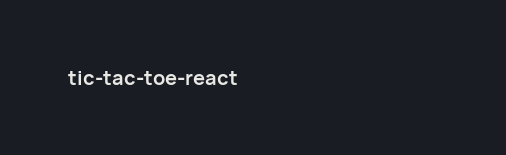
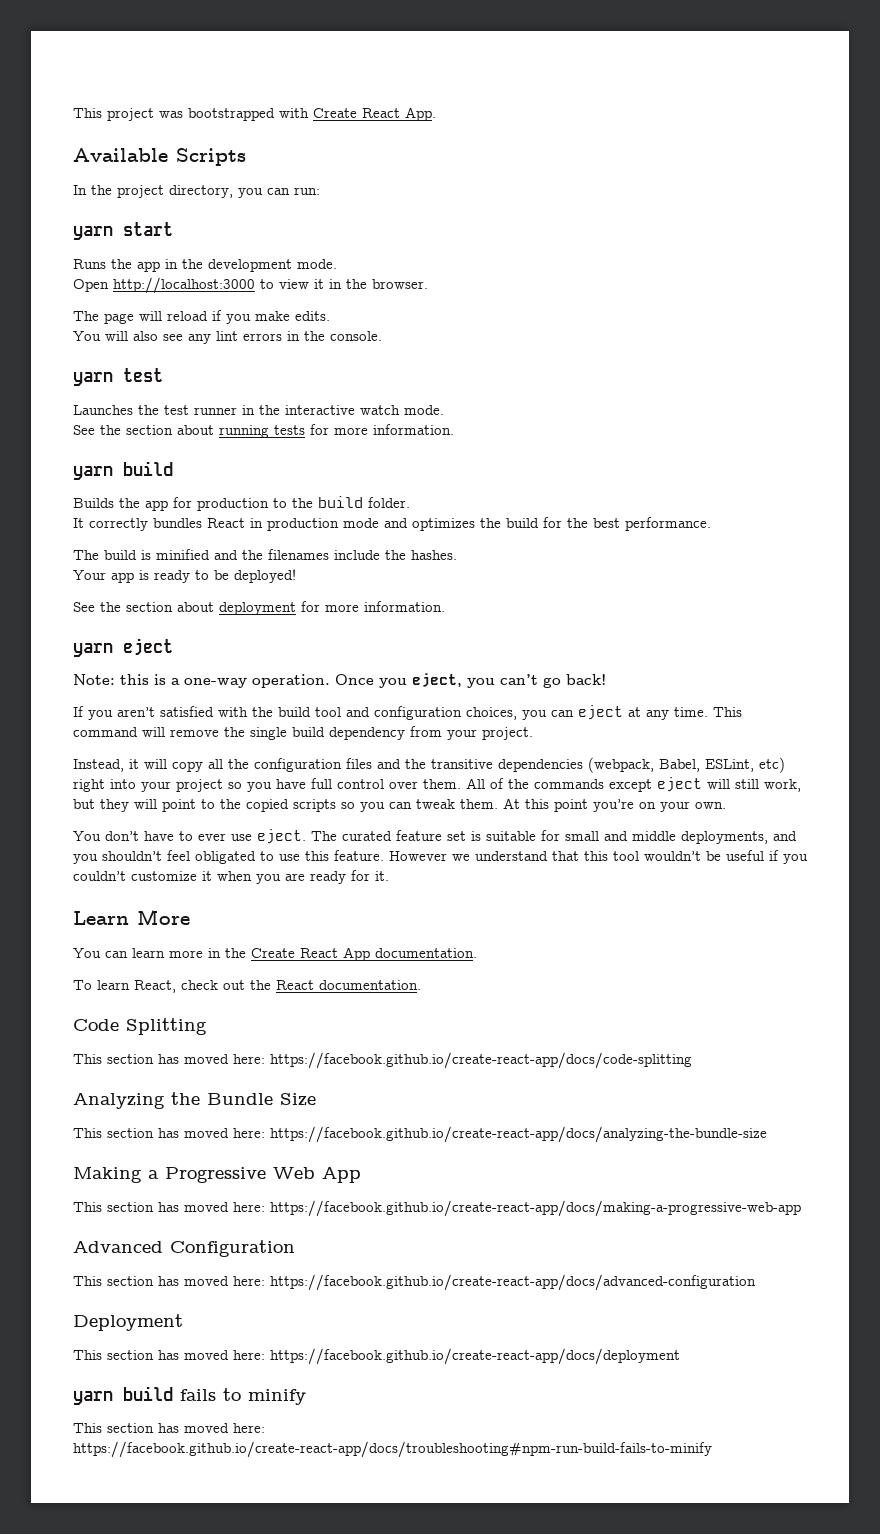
[68,71,238,85] tic-tac-toe-react -> [73,107,436,121] [73,148,246,166] [73,185,320,198] [73,222,173,240] [73,259,337,272] [73,277,428,294] [73,310,330,324] [73,331,382,344] [73,368,163,386] [73,405,444,415] [73,424,454,438] [73,461,173,480] [73,496,410,511] [73,517,711,531] [73,549,457,560] [73,569,296,583] [73,601,445,615] [73,638,173,657] [73,673,606,688] [73,705,742,720] [73,726,533,740] [73,757,785,773] [73,777,801,792] [73,798,726,812] [73,829,797,844] [73,850,808,864] [73,870,389,884] [73,909,190,925] [73,947,477,961] [73,980,421,993] [73,1018,207,1035] [73,1052,692,1069] [73,1092,316,1109] [73,1126,767,1143] [73,1167,361,1183] [73,1200,801,1217] [73,1240,295,1257] [73,1274,756,1291] [73,1314,183,1331] [73,1348,680,1365] [73,1386,306,1405] [73,1423,265,1433] [73,1441,712,1458] This project was bootstrapped with Create React App. // Available Scripts // In the project directory, you can run: // yarn start // Runs the app in the development mode. // Open http://localhost:3000 to view it in the browser. // The page will reload if you make edits. // You will also see any lint errors in the console. // yarn test // Launches the test runner in the interactive watch mode. // See the section about running tests for more information. // yarn build // Builds the app for production to the build folder. // It correctly bundles React in production mode and optimizes the build for the best performance. // The build is minified and the filenames include the hashes. // Your app is ready to be deployed! // See the section about deployment for more information. // yarn eject // Note: this is a one-way operation. Once you eject, you can’t go back! // If you aren’t satisfied with the build tool and configuration choices, you can eject at any time. This command will remove the single build dependency from your project. // Instead, it will copy all the configuration files and the transitive dependencies (webpack, Babel, ESLint, etc) right into your project so you have full control over them. All of the commands except eject will still work, but they will point to the copied scripts so you can tweak them. At this point you’re on your own. // You don’t have to ever use eject. The curated feature set is suitable for small and middle deployments, and you shouldn’t feel obligated to use this feature. However we understand that this tool wouldn’t be useful if you couldn’t customize it when you are ready for it. // Learn More // You can learn more in the Create React App documentation. // To learn React, check out the React documentation. // Code Splitting // This section has moved here: https://facebook.github.io/create-react-app/docs/code-splitting // Analyzing the Bundle Size // This section has moved here: https://facebook.github.io/create-react-app/docs/analyzing-the-bundle-size // Making a Progressive Web App // This section has moved here: https://facebook.github.io/create-react-app/docs/making-a-progressive-web-app // Advanced Configuration // This section has moved here: https://facebook.github.io/create-react-app/docs/advanced-configuration // Deployment // This section has moved here: https://facebook.github.io/create-react-app/docs/deployment // yarn build fails to minify // This section has moved here: https://facebook.github.io/create-react-app/docs/troubleshooting#npm-run-build-fails-to-minify

